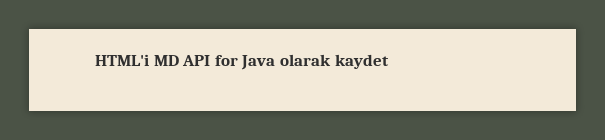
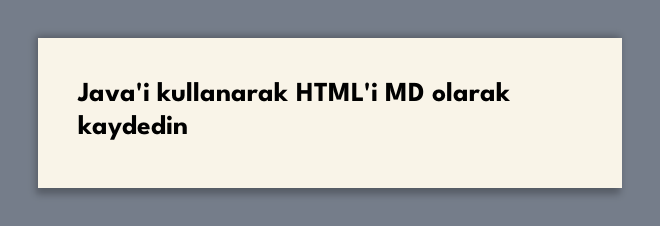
[95,54,389,70] HTML'i MD API for Java olarak kaydet -> [77,82,511,102] [78,115,188,140] Java'i kullanarak HTML'i MD olarak kaydedin

